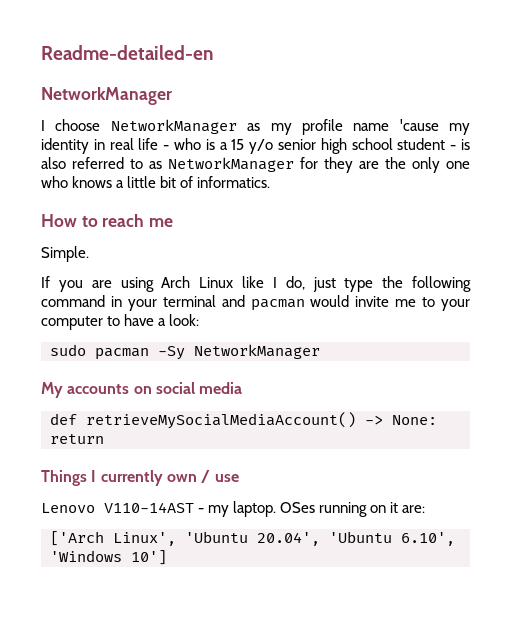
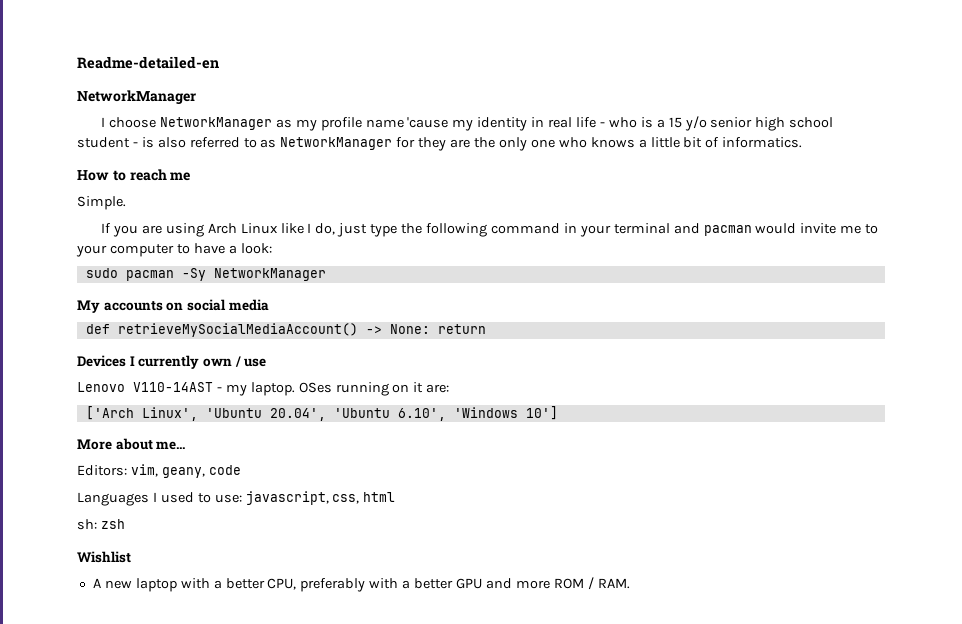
[41,470,87,486] Things -> [77,355,126,367] Devices
(167, 557) none -> [77,438,186,450] [77,464,241,478] [77,491,396,506] [77,519,125,530] [77,551,131,563] [92,577,630,592] // More about me... // Editors: vim, geany, code // Languages I used to use: javascript, css, html // sh: zsh // Wishlist // A new laptop with a better CPU, preferably with a better GPU and more ROM / RAM.

